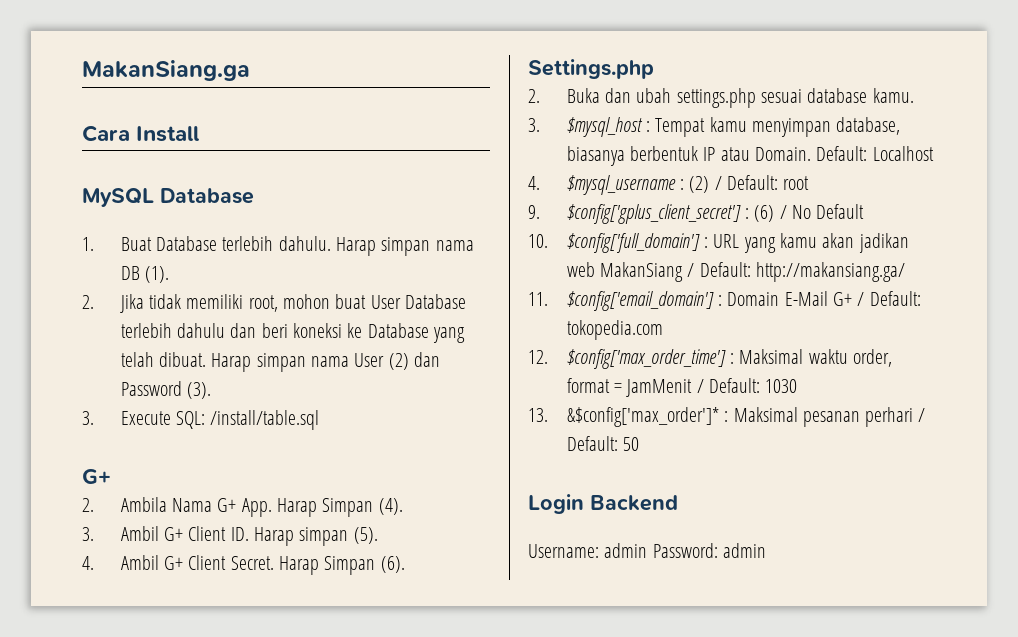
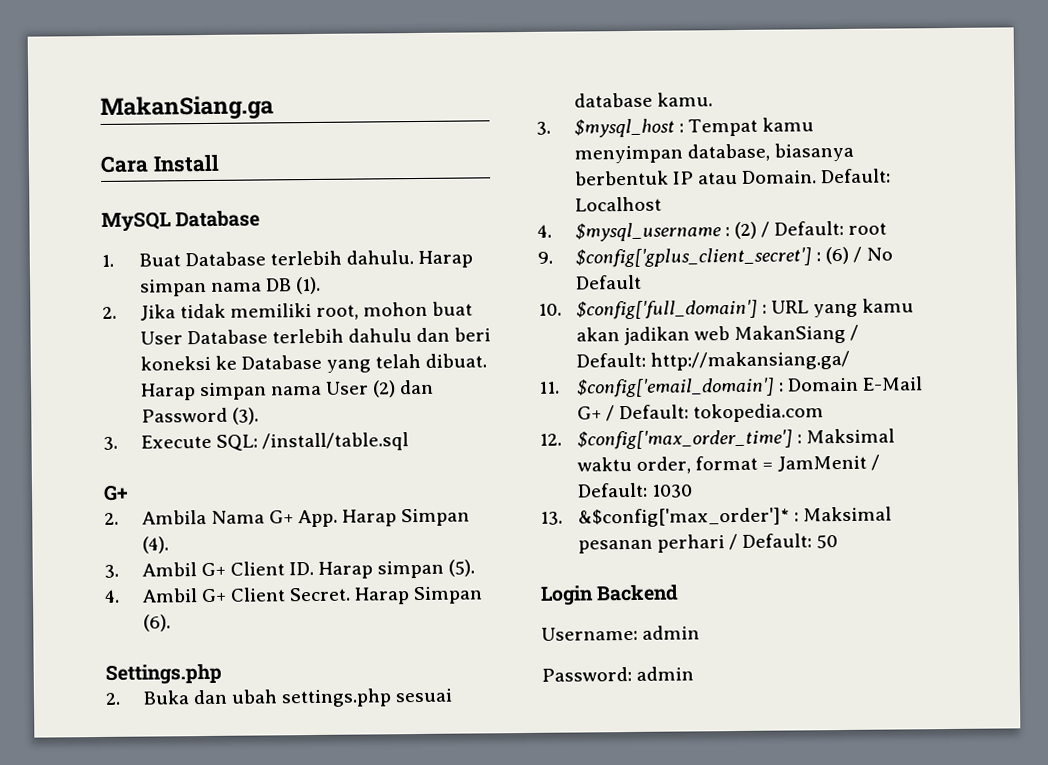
(648, 550) none -> (701, 632) //

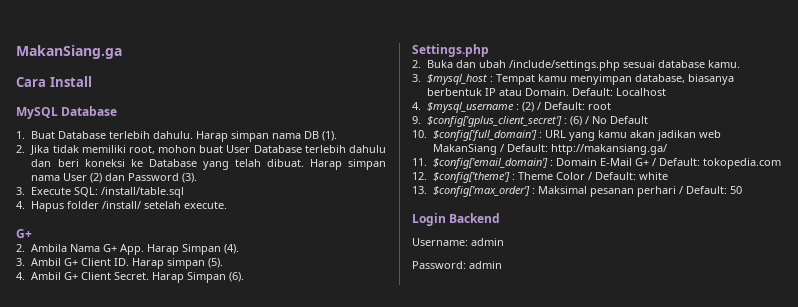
(409, 442) none -> [16,201,228,212] // 4. Hapus folder /install/ setelah execute.
[281,688,393,708] settings.php -> [509,60,621,71] /include/settings.php
[576,428,895,450] [576,454,881,474] [576,482,693,498] $config['max_order_time'] : Maksimal waktu order, format = JamMenit / Default: 1030 -> [432,172,668,183] $config['theme'] : Theme Color / Default: white
[577,507,790,528] &$config['max_order']* -> [432,186,530,197] $config['max_order']

